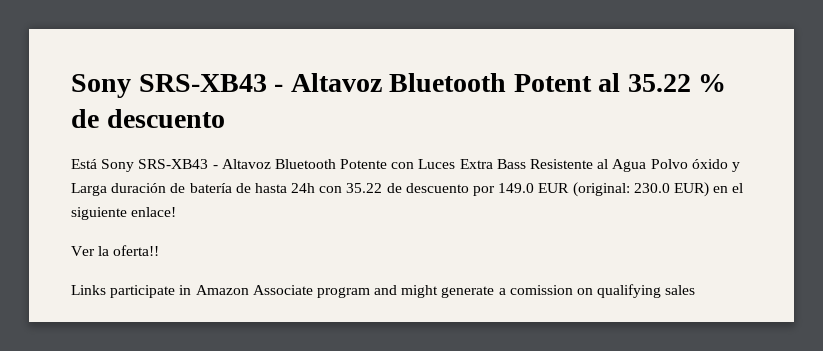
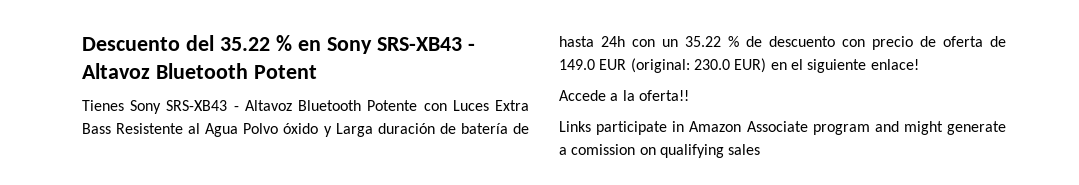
(71, 86) none -> [82,35,321,51] Descuento del 35.22 % en
[598,73,727,92] [71,109,225,128] [71,159,97,169] al 35.22 % de descuento // Está -> [82,100,124,111] // Tienes
[346,183,496,196] 35.22 de descuento por -> [662,36,1006,50] un 35.22 % de descuento con precio de oferta de
[71,246,95,256] Ver -> [559,90,619,101] Accede a

